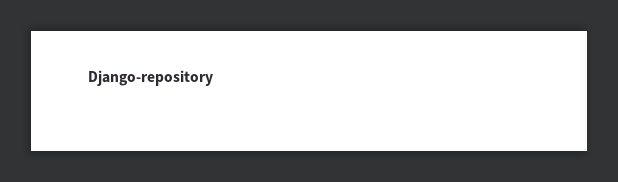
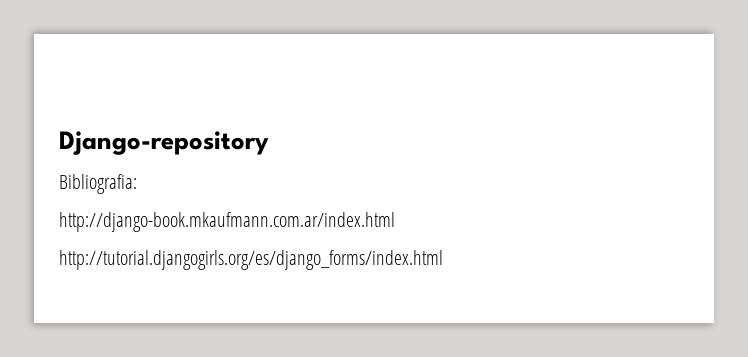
(213, 78) none -> [59,174,137,194] [59,212,395,232] [59,250,443,270] // Bibliografia: // http://django-book.mkaufmann.com.ar/index.html // http://tutorial.djangogirls.org/es/django_forms/index.html

